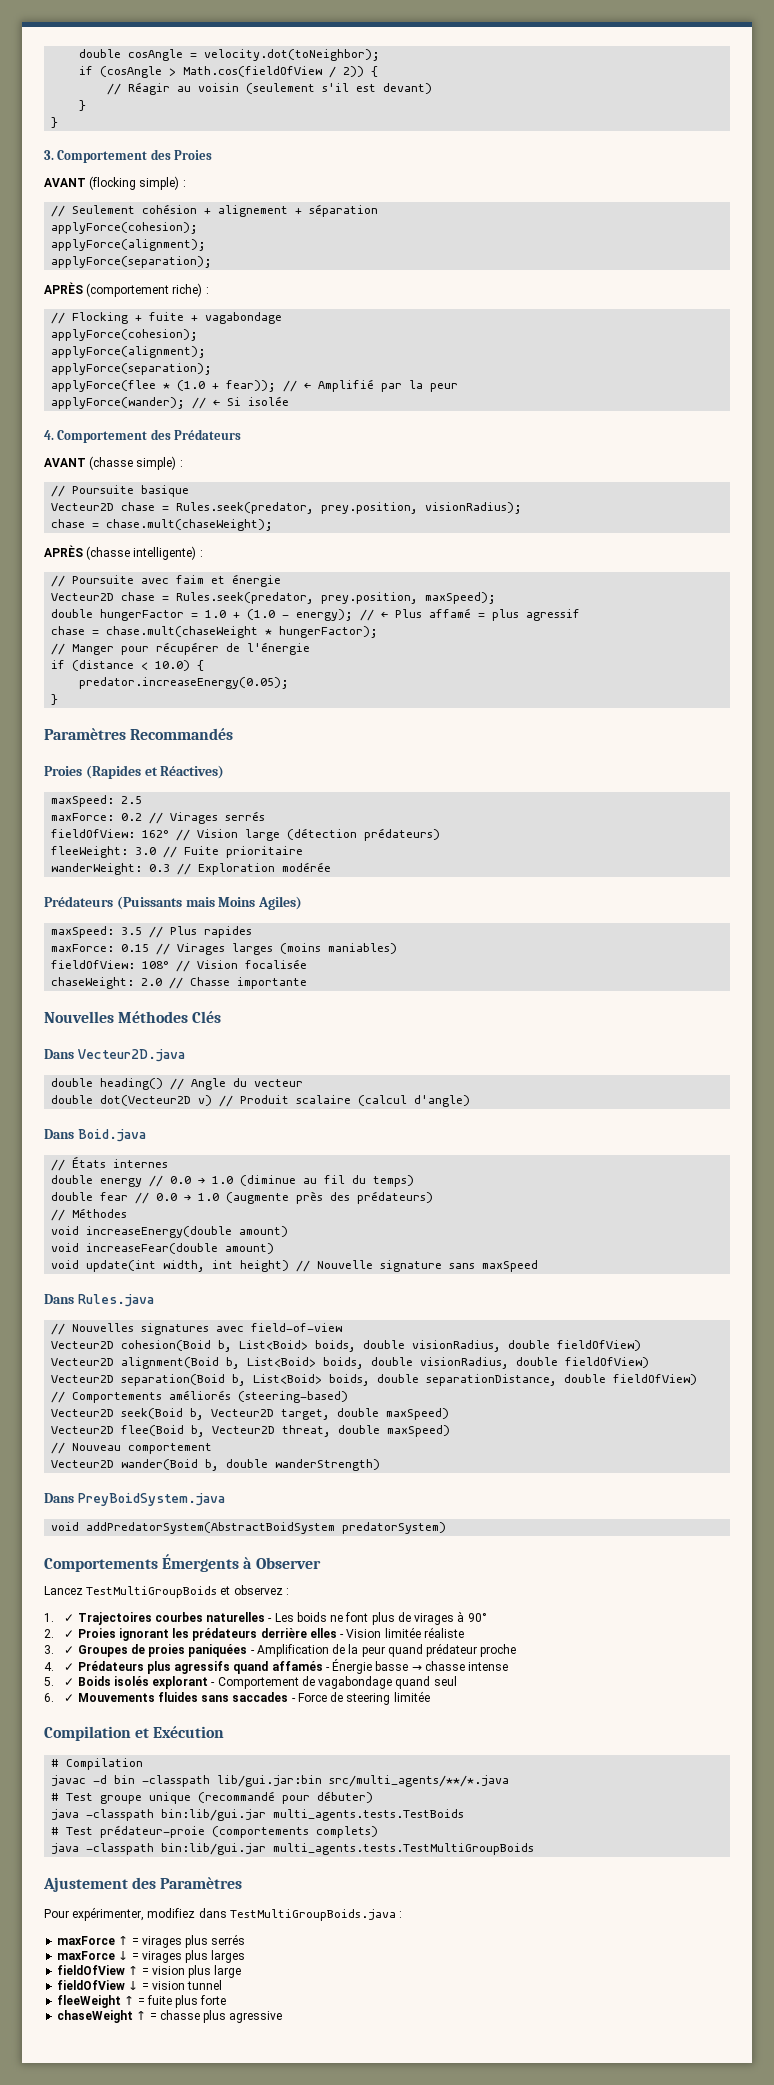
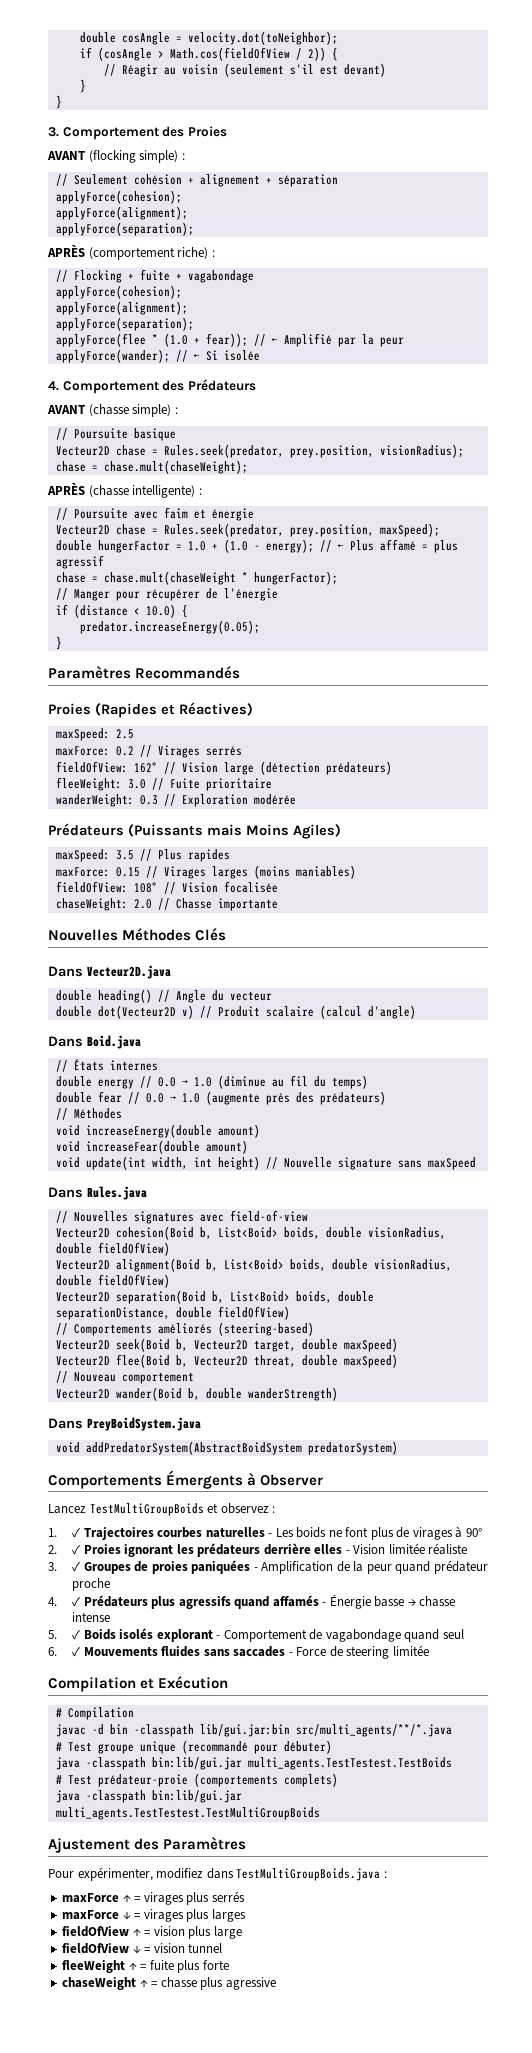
[273,1809,465,1821] multi_agents.tests.TestBoids -> [247,1757,452,1770] multi_agents.TestTestest.TestBoids
[273,1843,535,1855] multi_agents.tests.TestMultiGroupBoids -> [55,1807,320,1820] multi_agents.TestTestest.TestMultiGroupBoids

